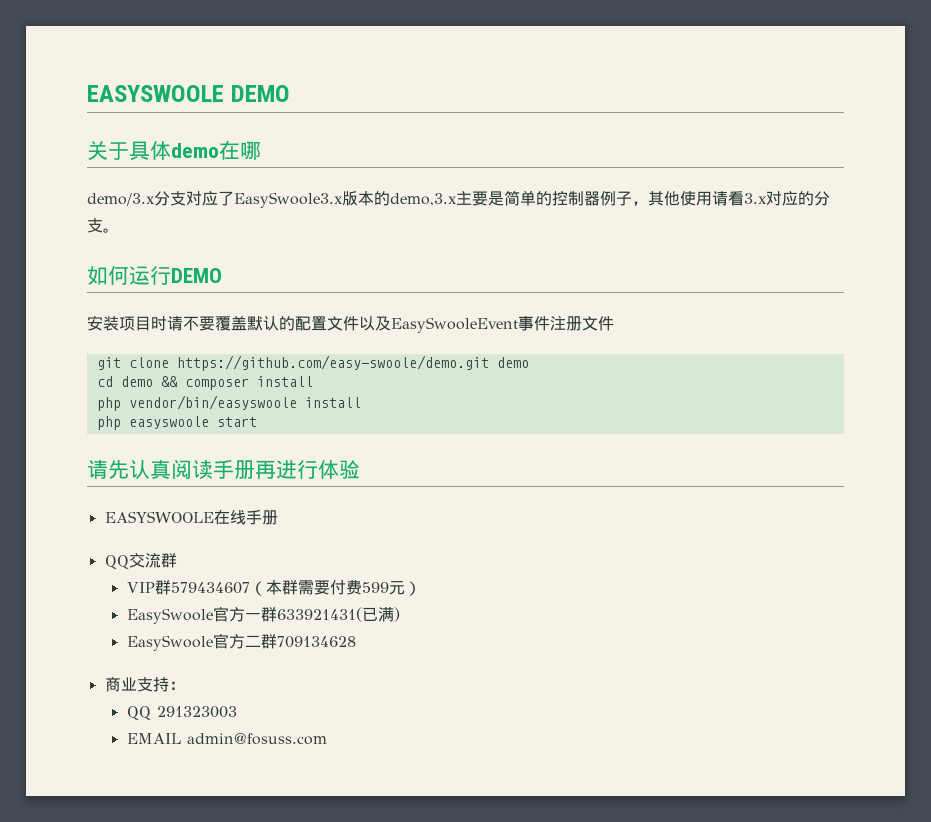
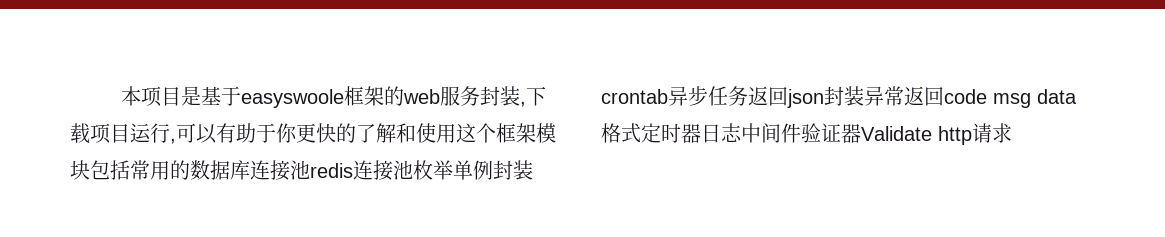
[87,85,290,102] [87,140,261,161] [87,190,830,208] [87,218,119,233] [87,266,222,285] [87,315,614,333] [96,355,529,371] [96,376,313,390] [96,395,361,411] [96,416,257,430] [87,459,360,480] [104,510,278,525] [104,553,177,569] [126,580,421,596] [126,606,400,624] [126,633,356,651] [104,677,185,692] [126,706,237,720] [126,733,327,745] EASYSWOOLE DEMO // 关于具体demo在哪 // demo/3.x分支对应了EasySwoole3.x版本的demo,3.x主要是简单的控制器例子，其他使用请看3.x对应的分支。 // 如何运行DEMO // 安装项目时请不要覆盖默认的配置文件以及EasySwooleEvent事件注册文件 // git clone https://github.com/easy-swoole/demo.git demo // cd demo && composer install // php vendor/bin/easyswoole install // php easyswoole start // 请先认真阅读手册再进行体验 // EASYSWOOLE在线手册 // QQ交流群 // VIP群579434607（本群需要付费599元） // EasySwoole官方一群633921431(已满) // EasySwoole官方二群709134628 // 商业支持： // QQ 291323003 // EMAIL admin@fosuss.com -> [121,86,547,108] [70,123,556,144] [70,160,533,181] [601,86,1077,108] [601,123,1012,145] 本项目是基于easyswoole框架的web服务封装,下载项目运行,可以有助于你更快的了解和使用这个框架模块包括常用的数据库连接池redis连接池枚举单例封装crontab异步任务返回json封装异常返回code msg data格式定时器日志中间件验证器Validate http请求

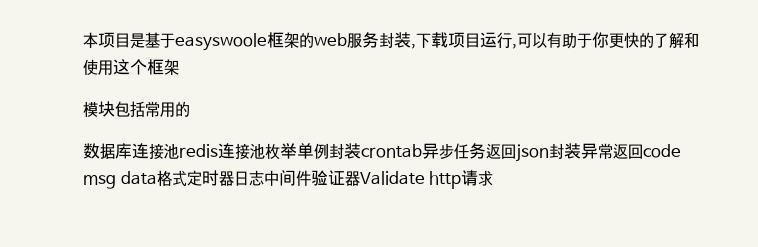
(536, 133) none -> (179, 67) //
(190, 170) none -> (190, 109) //

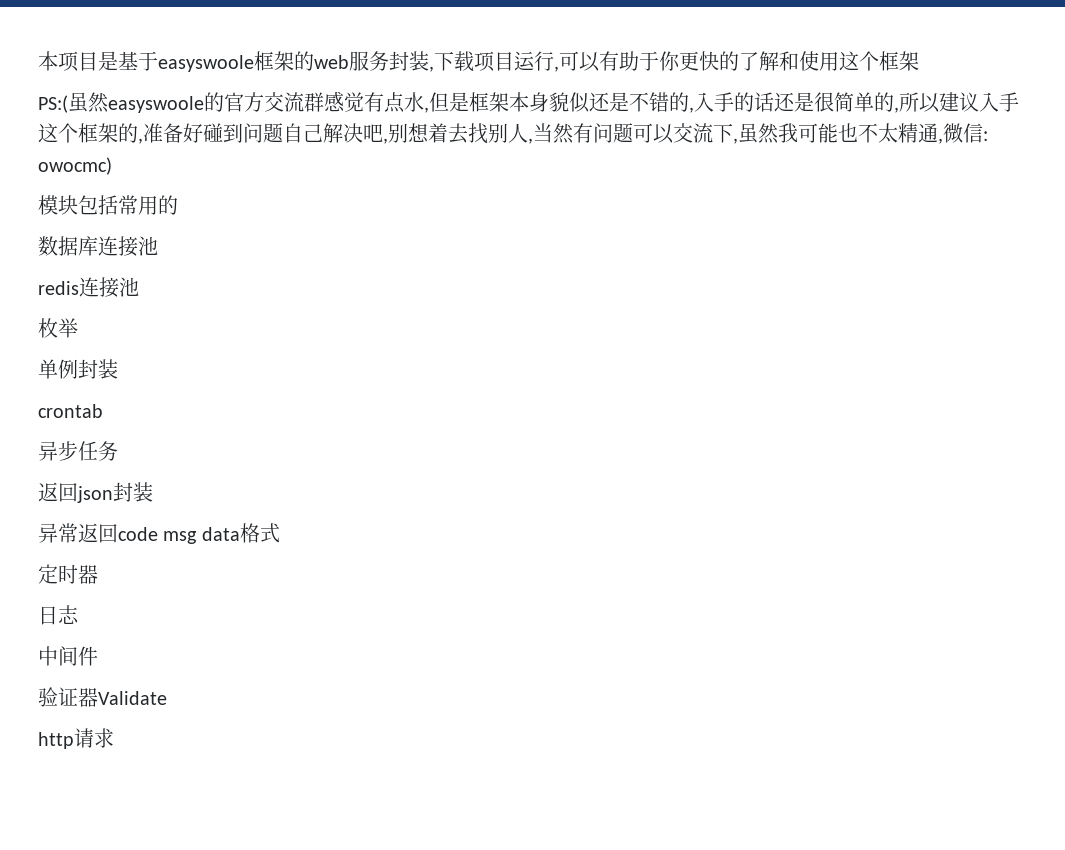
(179, 67) none -> [38,91,1019,113] [38,123,988,144] [38,157,112,175] // PS:(虽然easyswoole的官方交流群感觉有点水,但是框架本身貌似还是不错的,入手的话还是很简单的,所以建议入手这个框架的,准备好碰到问题自己解决吧,别想着去找别人,当然有问题可以交流下,虽然我可能也不太精通,微信: owocmc)
(179, 151) none -> (158, 246) //
(265, 151) none -> (139, 287) //
(297, 151) none -> (78, 328) //
(361, 151) none -> (118, 369) //
(422, 151) none -> (103, 411) //
(486, 151) none -> (118, 451) //
(581, 151) none -> (153, 492) //
(187, 178) none -> (280, 533) //
(234, 178) none -> (98, 574) //
(264, 178) none -> (79, 614) //
(311, 178) none -> (98, 656) //
(425, 178) none -> (167, 698) //

